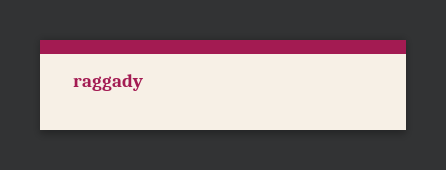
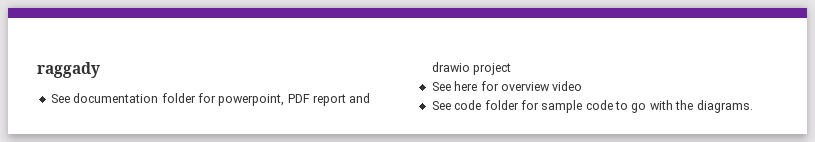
(143, 82) none -> [50,93,371,106] [431,62,512,75] [431,81,583,91] [431,100,753,113] // See documentation folder for powerpoint, PDF report and drawio project // See here for overview video // See code folder for sample code to go with the diagrams.

